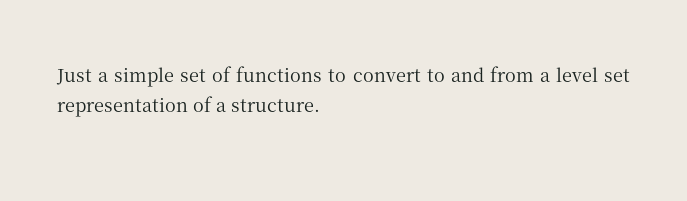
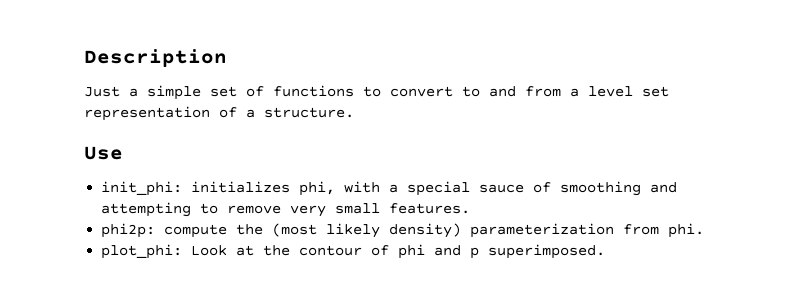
(56, 77) none -> [84,49,227,67] Description //
(320, 105) none -> [84,146,123,160] [101,181,678,196] [101,202,471,217] [101,223,705,238] [101,244,606,259] // Use // init_phi: initializes phi, with a special sauce of smoothing and attempting to remove very small features. // phi2p: compute the (most likely density) parameterization from phi. // plot_phi: Look at the contour of phi and p superimposed.

